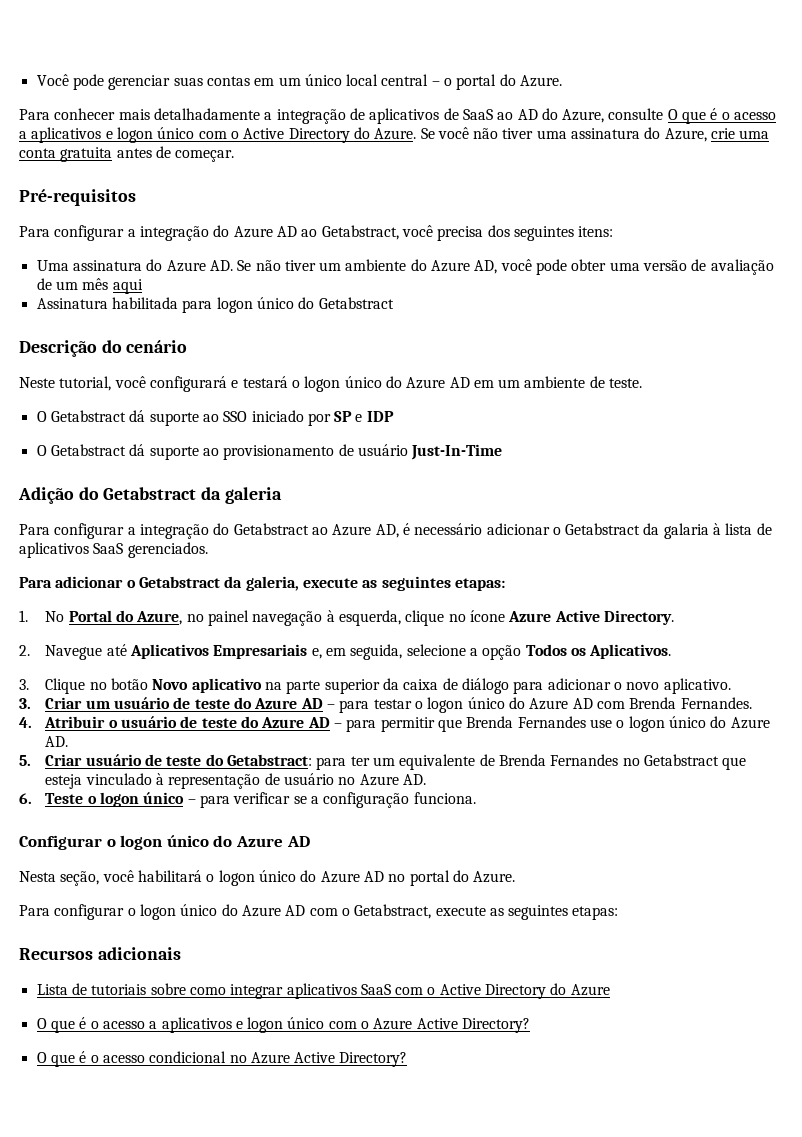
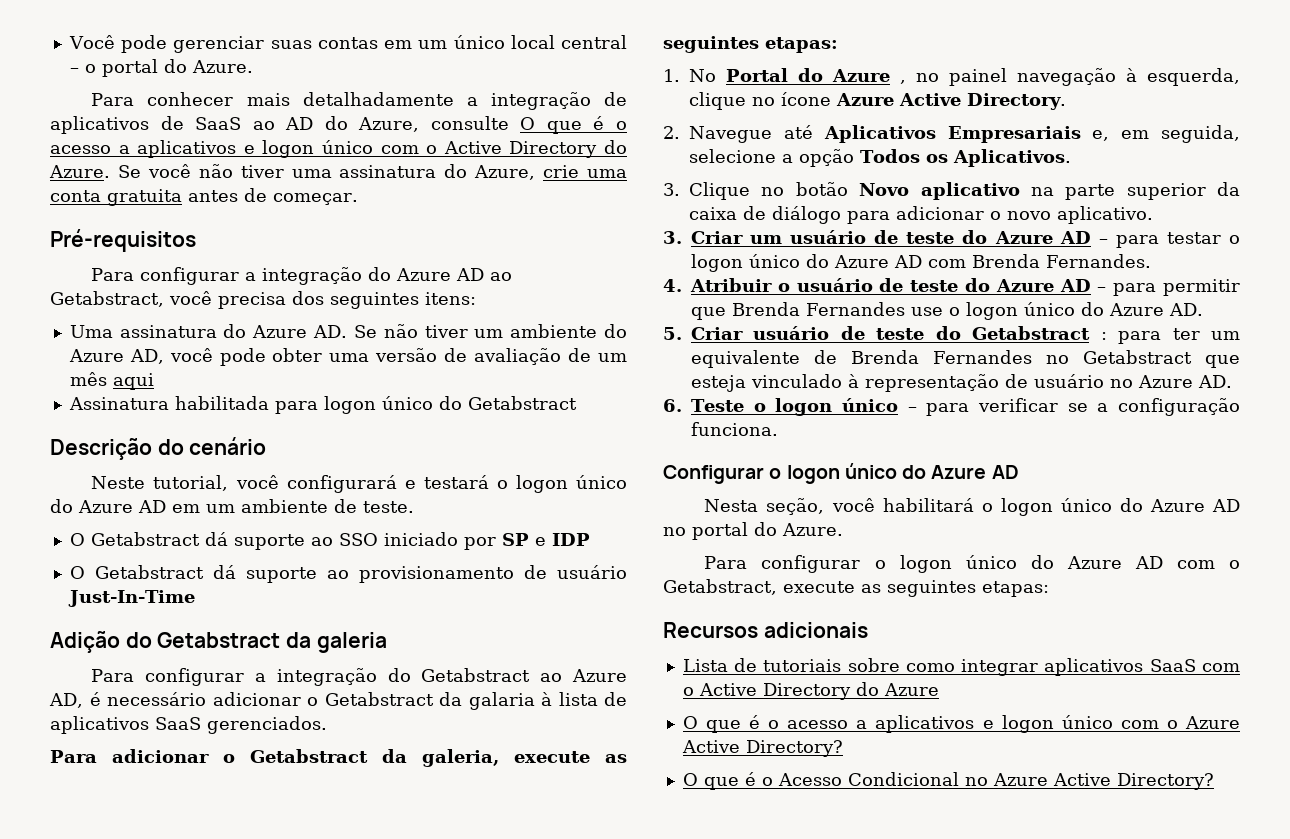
[136,611,183,625] Azure, -> [832,69,906,84] Azure ,
[227,754,313,766] Getabstract: -> [972,326,1107,340] Getabstract :
[102,1051,227,1063] acesso condicional -> [777,772,959,786] Acesso Condicional

